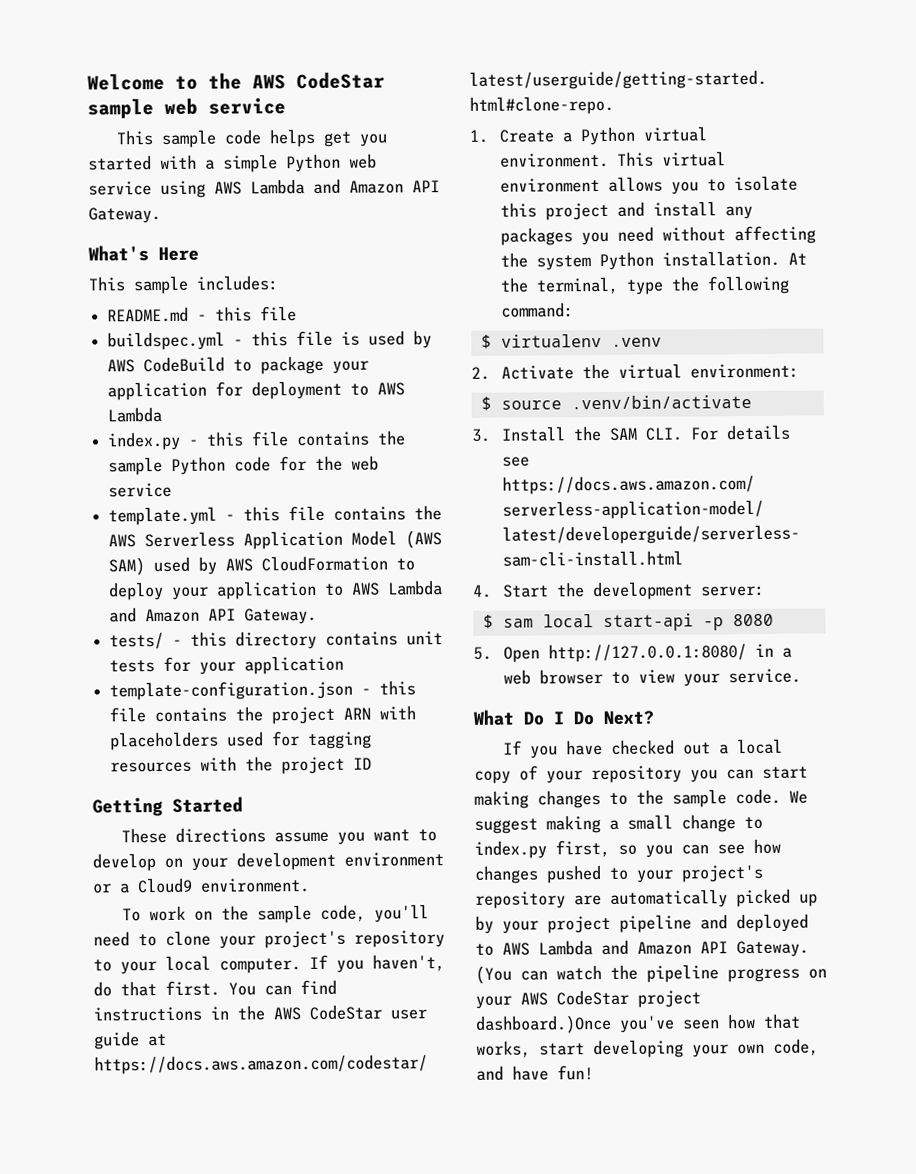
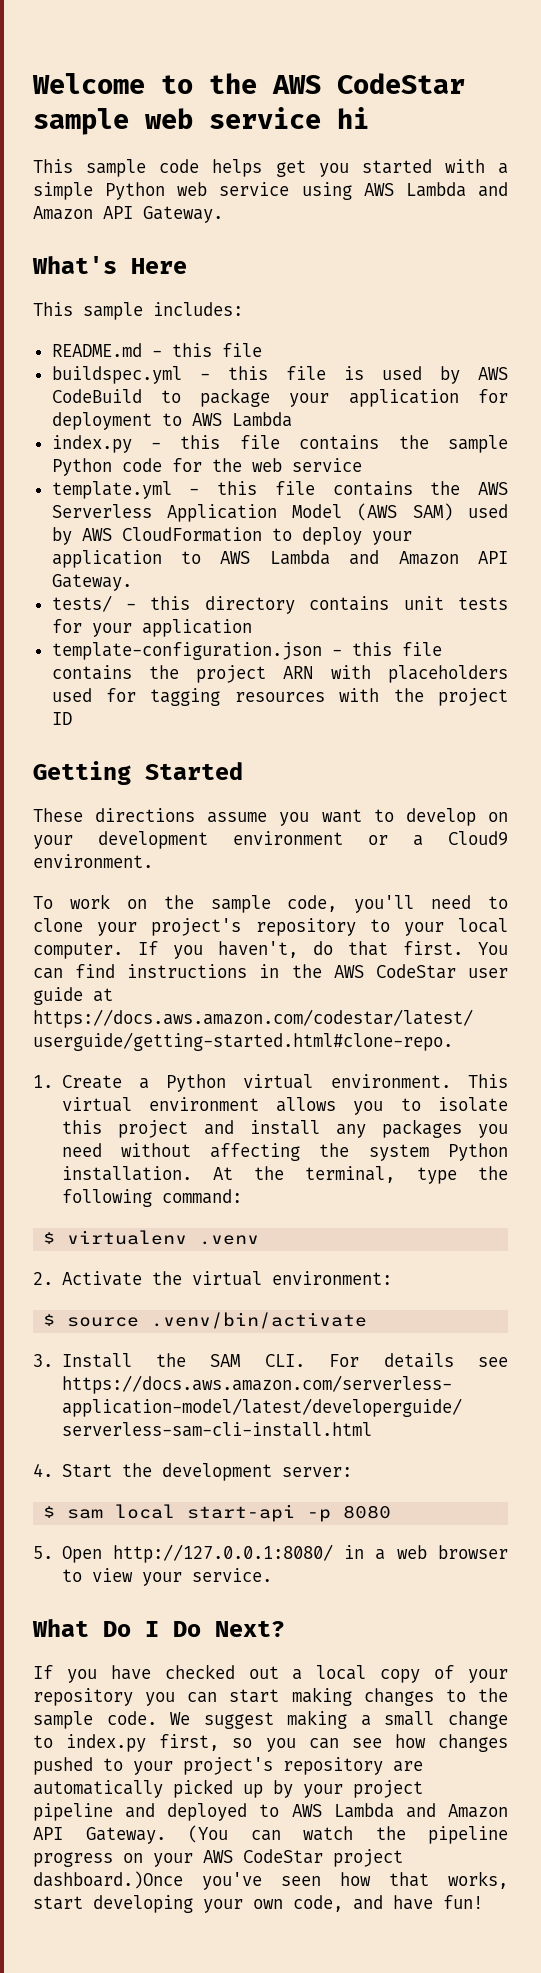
(286, 106) none -> [337,107,369,129] hi

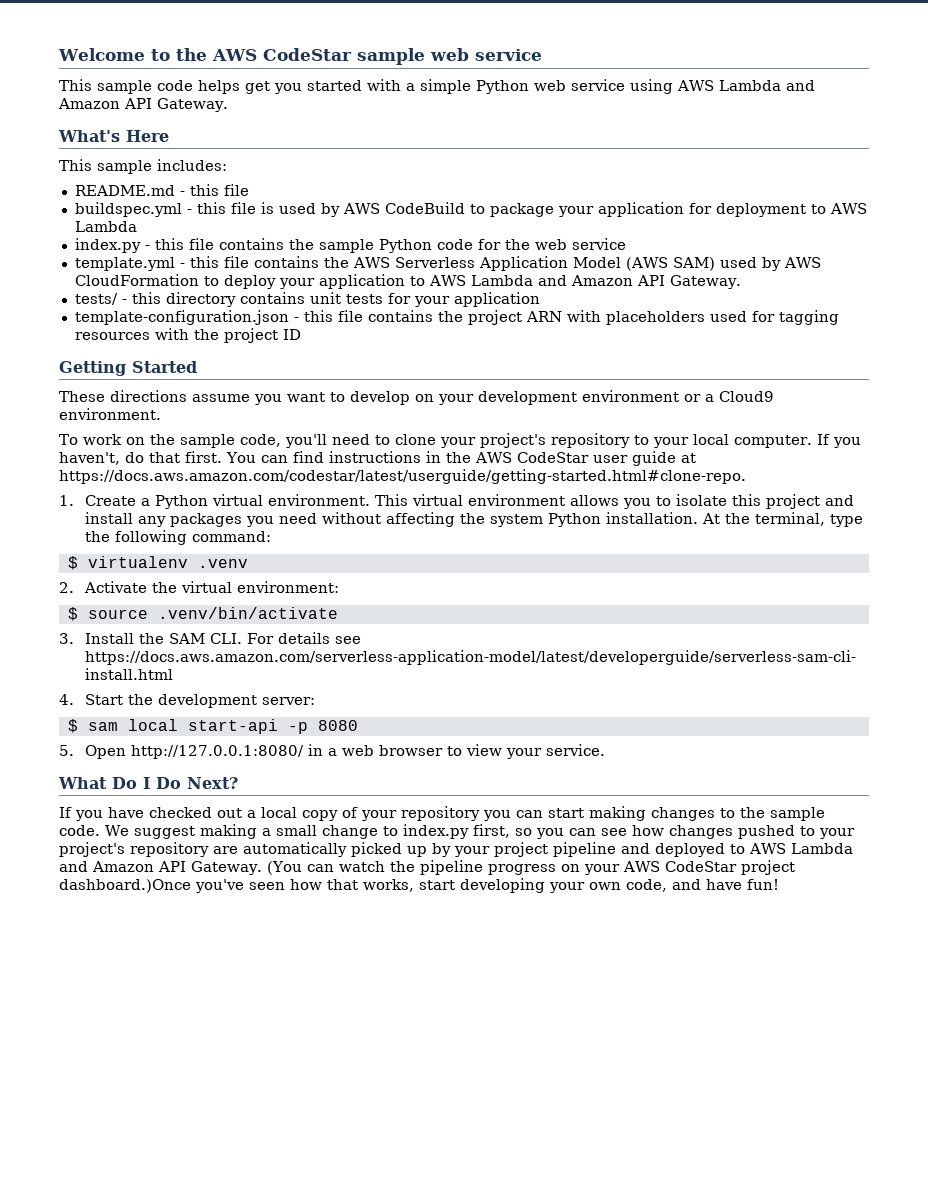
[337,107,369,129] hi -> (542, 55) none

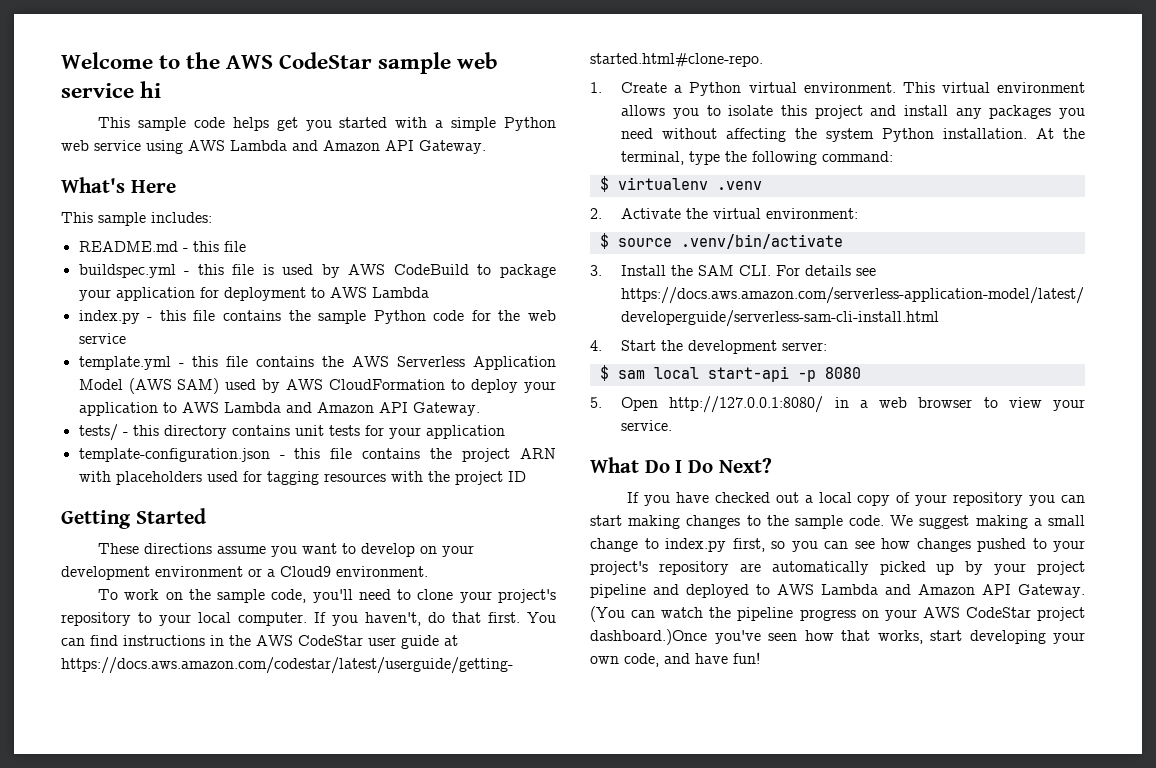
(542, 55) none -> [140,81,162,98] hi

